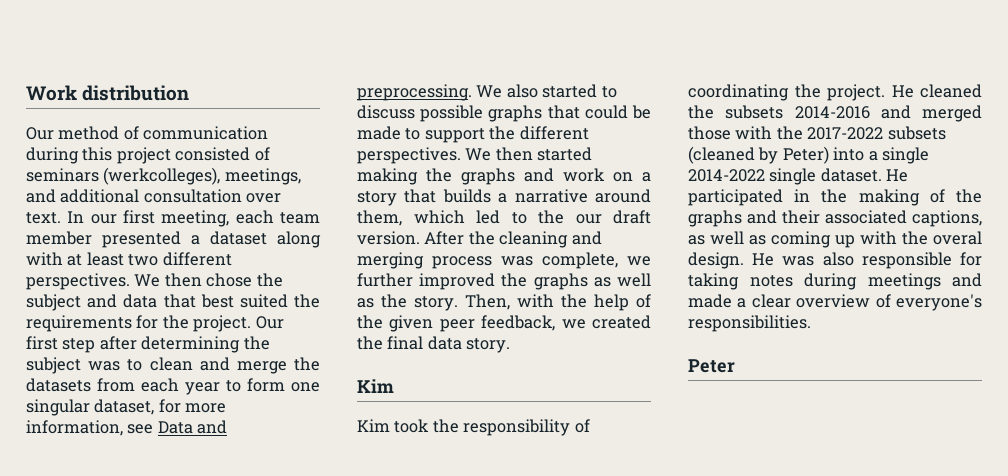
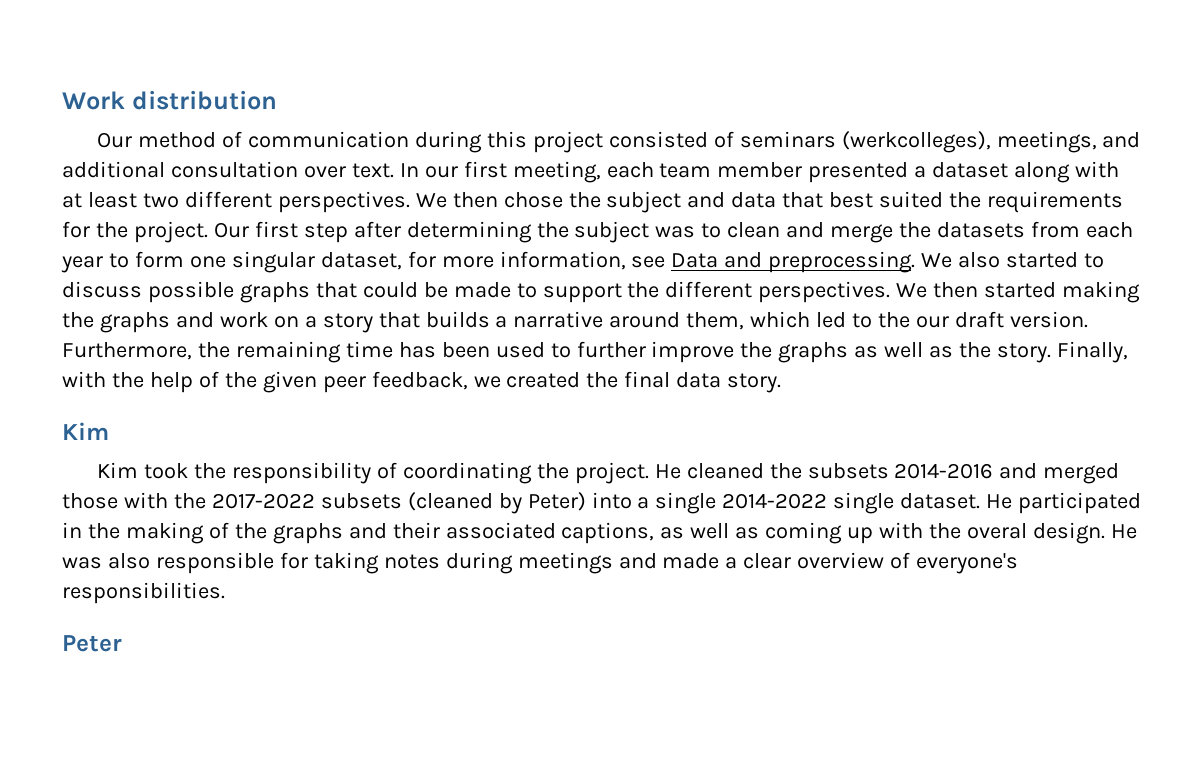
[424,231,602,248] [357,252,651,269] [357,273,496,290] After the cleaning and merging process was complete, we further improved -> [62,341,735,363] Furthermore, the remaining time has been used to further improve
[465,294,510,310] Then, -> [1056,341,1128,363] Finally,

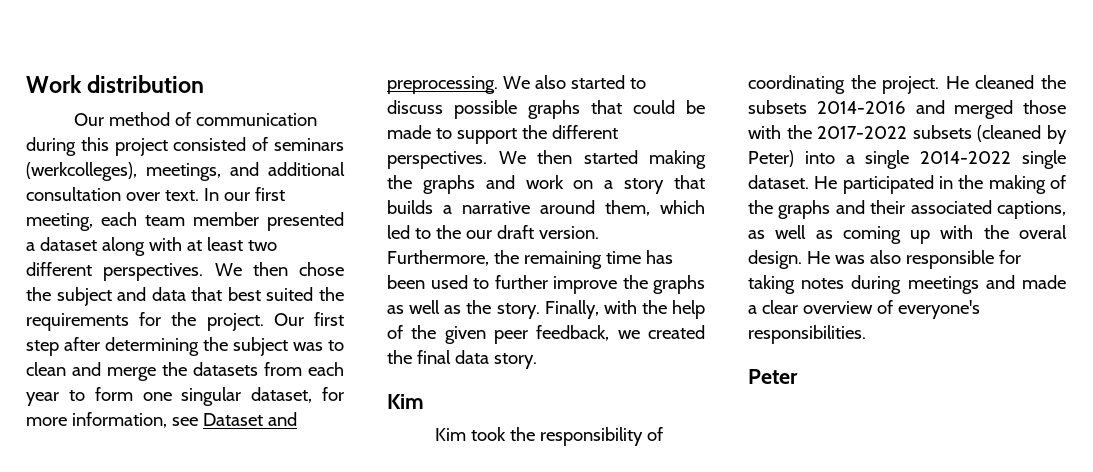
[671,253,719,268] Data -> [202,413,263,426] Dataset

